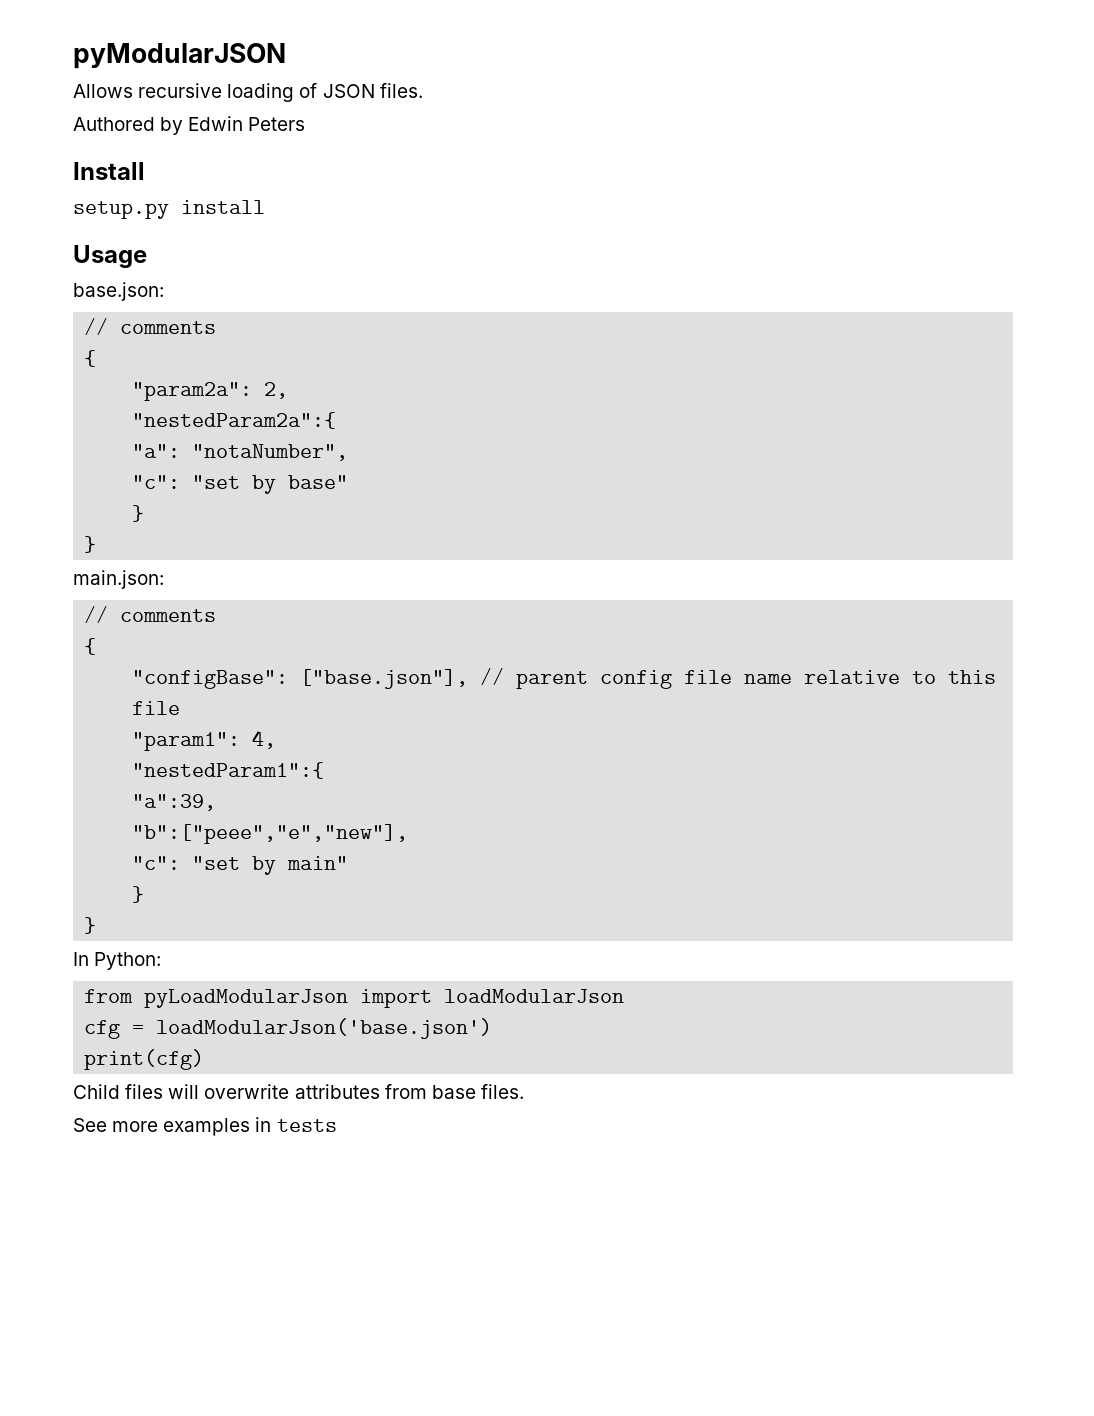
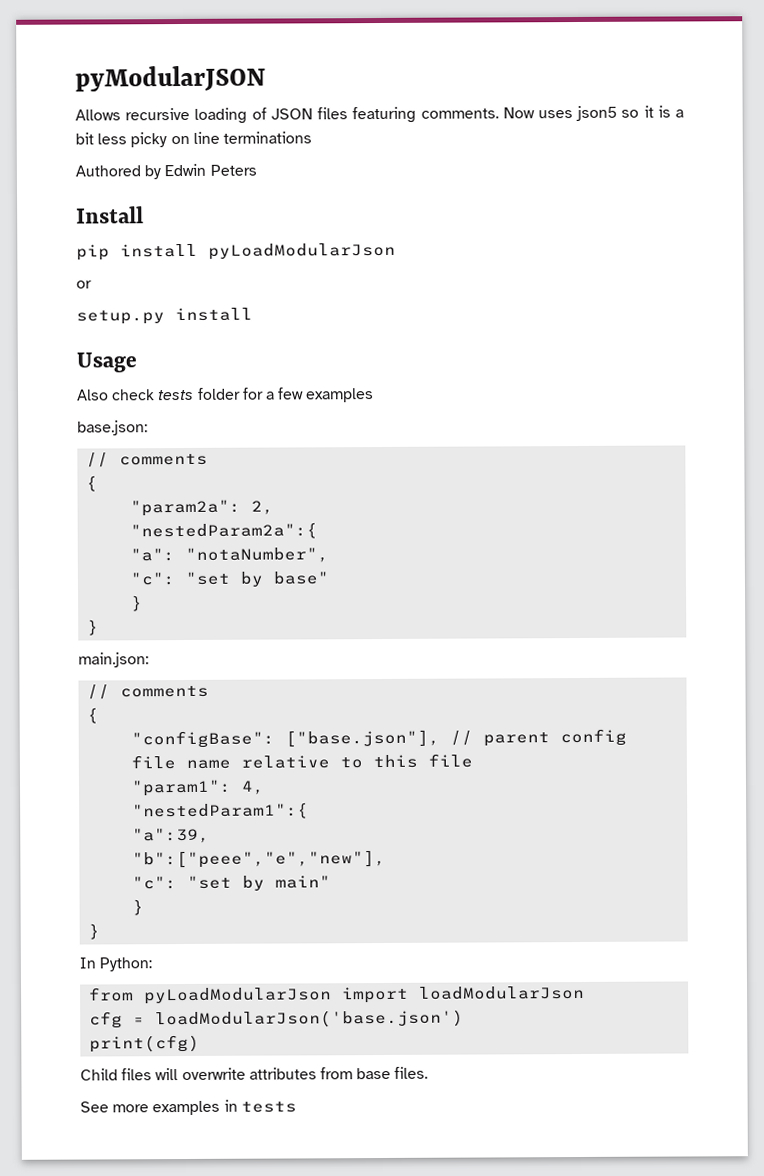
[379,83,423,98] files. -> [317,105,684,124] [75,131,312,148] files featuring comments. Now uses json5 so it is a bit less picky on line terminations
(145, 171) none -> [76,242,396,261] [76,280,92,289] // pip install pyLoadModularJson // or
(147, 256) none -> [76,387,375,403] // Also check tests folder for a few examples

